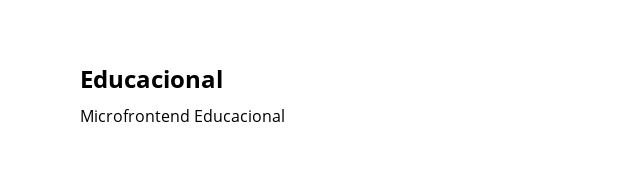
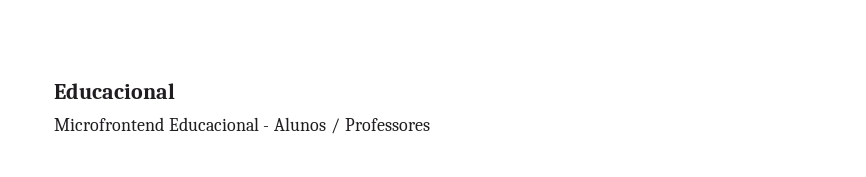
(286, 115) none -> [263,117,430,134] - Alunos / Professores

